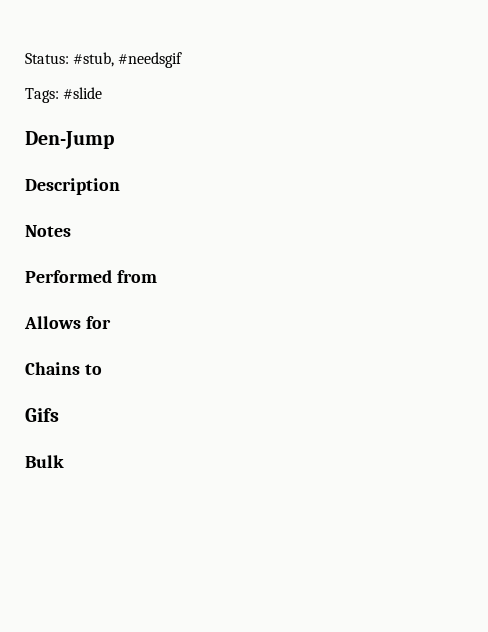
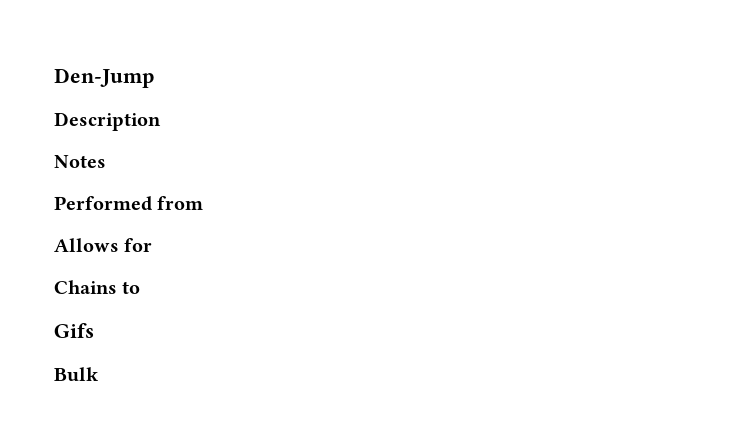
[25,52,183,68] [25,87,103,103] Status: #stub, #needsgif // Tags: #slide // -> (54, 78) none

